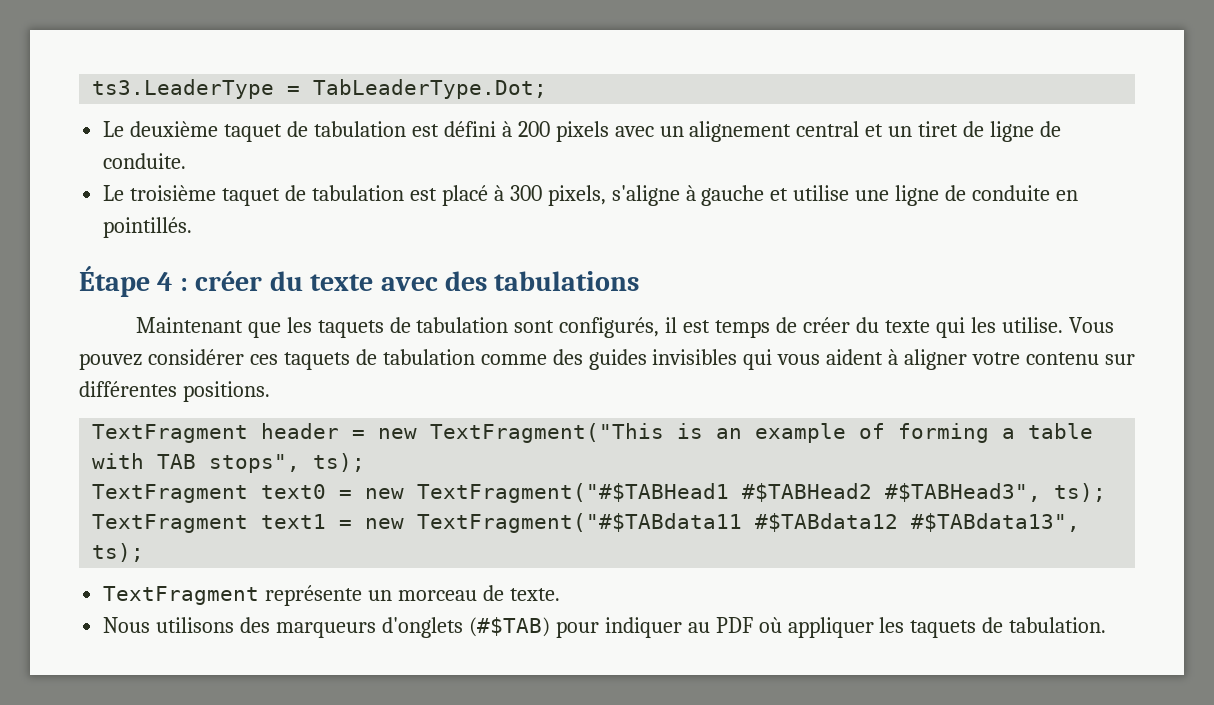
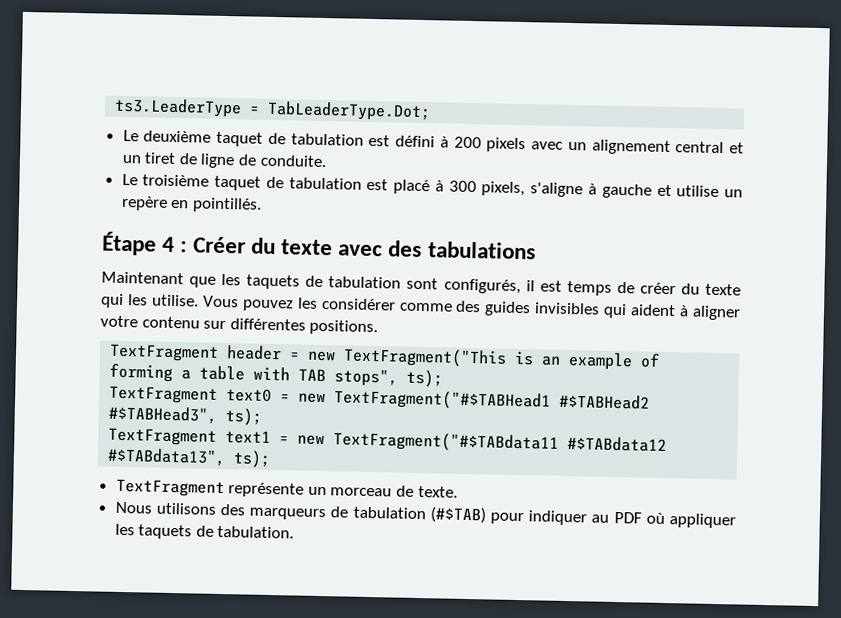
[855,185,1051,206] une ligne de conduite -> [724,189,743,198] [120,195,168,211] un repère
[195,271,263,291] créer -> [192,236,246,254] Créer
[147,349,475,370] considérer ces taquets de tabulation -> [296,297,396,311] les considérer
[777,354,821,365] vous -> (628, 311) none
[381,617,463,638] d'onglets -> [330,506,426,520] de tabulation

